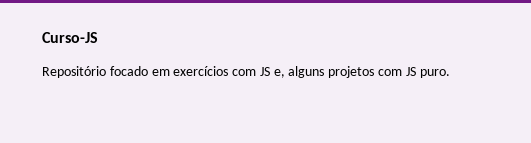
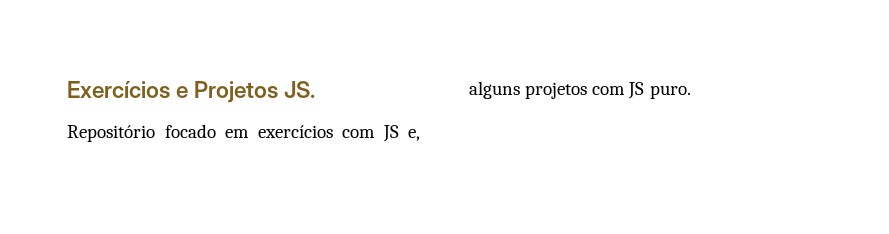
[42,32,98,43] Curso-JS -> [67,81,316,103] Exercícios e Projetos JS.

